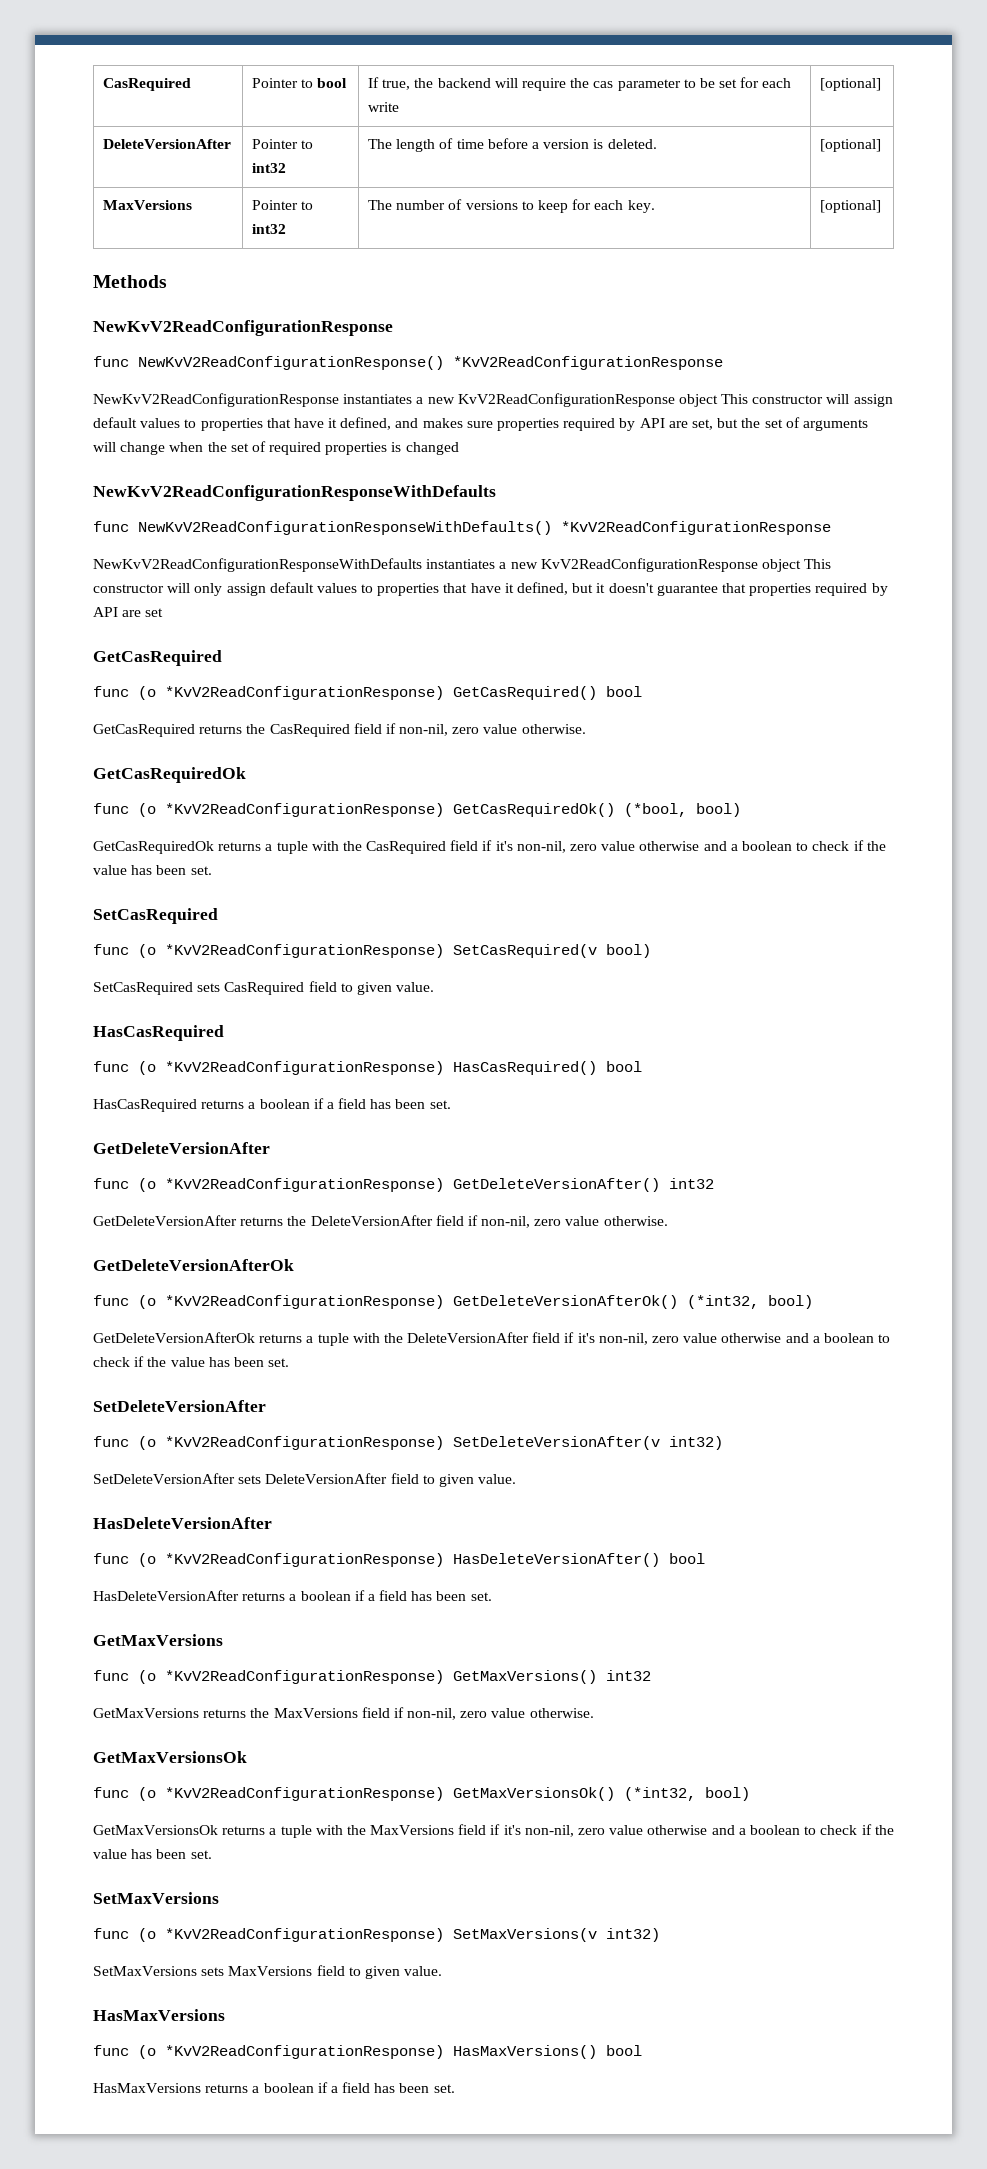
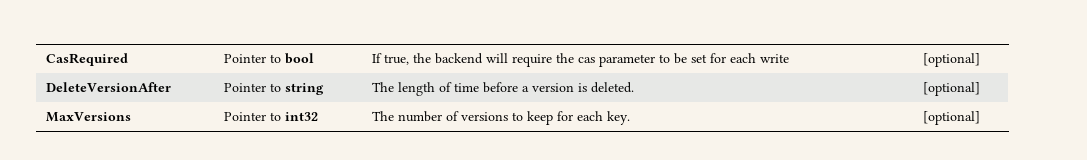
[252,163,287,173] int32 -> [284,83,324,95] string
[93,275,167,288] [93,320,393,336] [93,356,723,370] [93,393,893,407] [93,417,868,431] [93,441,459,455] [93,485,496,501] [93,521,831,535] [93,558,832,572] [93,582,888,596] [93,607,164,617] [93,650,222,666] [93,686,642,700] [93,723,586,737] [93,767,246,783] [93,803,741,817] [93,840,886,854] [93,865,212,875] [93,908,218,924] [93,944,651,958] [93,981,435,995] [93,1025,224,1041] [93,1061,642,1075] [93,1098,451,1112] [93,1142,270,1154] [93,1178,714,1192] [93,1215,668,1228] [93,1259,294,1271] [93,1295,813,1309] [93,1332,891,1346] [93,1356,290,1367] [93,1400,266,1412] [93,1436,723,1450] [93,1473,517,1487] [93,1517,272,1529] [93,1553,705,1567] [93,1590,492,1601] [93,1634,223,1646] [93,1670,651,1684] [93,1707,594,1720] [93,1751,247,1763] [93,1787,750,1801] [93,1824,894,1838] [93,1849,212,1859] [93,1892,219,1904] [93,1928,660,1942] [93,1965,443,1979] [93,2009,225,2021] [93,2045,642,2059] [93,2082,455,2093] // Methods // NewKvV2ReadConfigurationResponse // func NewKvV2ReadConfigurationResponse() *KvV2ReadConfigurationResponse // NewKvV2ReadConfigurationResponse instantiates a new KvV2ReadConfigurationResponse object This constructor will assign default values to properties that have it defined, and makes sure properties required by API are set, but the set of arguments will change when the set of required properties is changed // NewKvV2ReadConfigurationResponseWithDefaults // func NewKvV2ReadConfigurationResponseWithDefaults() *KvV2ReadConfigurationResponse // NewKvV2ReadConfigurationResponseWithDefaults instantiates a new KvV2ReadConfigurationResponse object This constructor will only assign default values to properties that have it defined, but it doesn't guarantee that properties required by API are set // GetCasRequired // func (o *KvV2ReadConfigurationResponse) GetCasRequired() bool // GetCasRequired returns the CasRequired field if non-nil, zero value otherwise. // GetCasRequiredOk // func (o *KvV2ReadConfigurationResponse) GetCasRequiredOk() (*bool, bool) // GetCasRequiredOk returns a tuple with the CasRequired field if it's non-nil, zero value otherwise and a boolean to check if the value has been set. // SetCasRequired // func (o *KvV2ReadConfigurationResponse) SetCasRequired(v bool) // SetCasRequired sets CasRequired field to given value. // HasCasRequired // func (o *KvV2ReadConfigurationResponse) HasCasRequired() bool // HasCasRequired returns a boolean if a field has been set. // GetDeleteVersionAfter // func (o *KvV2ReadConfigurationResponse) GetDeleteVersionAfter() int32 // GetDeleteVersionAfter returns the DeleteVersionAfter field if non-nil, zero value otherwise. // GetDeleteVersionAfterOk // func (o *KvV2ReadConfigurationResponse) GetDeleteVersionAfterOk() (*int32, bool) // GetDeleteVersionAfterOk returns a tuple with the DeleteVersionAfter field if it's non-nil, zero value otherwise and a boolean to check if the value has been set. // SetDeleteVersionAfter // func (o *KvV2ReadConfigurationResponse) SetDeleteVersionAfter(v int32) // SetDeleteVersionAfter sets DeleteVersionAfter field to given value. // HasDeleteVersionAfter // func (o *KvV2ReadConfigurationResponse) HasDeleteVersionAfter() bool // HasDeleteVersionAfter returns a boolean if a field has been set. // GetMaxVersions // func (o *KvV2ReadConfigurationResponse) GetMaxVersions() int32 // GetMaxVersions returns the MaxVersions field if non-nil, zero value otherwise. // GetMaxVersionsOk // func (o *KvV2ReadConfigurationResponse) GetMaxVersionsOk() (*int32, bool) // GetMaxVersionsOk returns a tuple with the MaxVersions field if it's non-nil, zero value otherwise and a boolean to check if the value has been set. // SetMaxVersions // func (o *KvV2ReadConfigurationResponse) SetMaxVersions(v int32) // SetMaxVersions sets MaxVersions field to given value. // HasMaxVersions // func (o *KvV2ReadConfigurationResponse) HasMaxVersions() bool // HasMaxVersions returns a boolean if a field has been set. -> (980, 118) none

